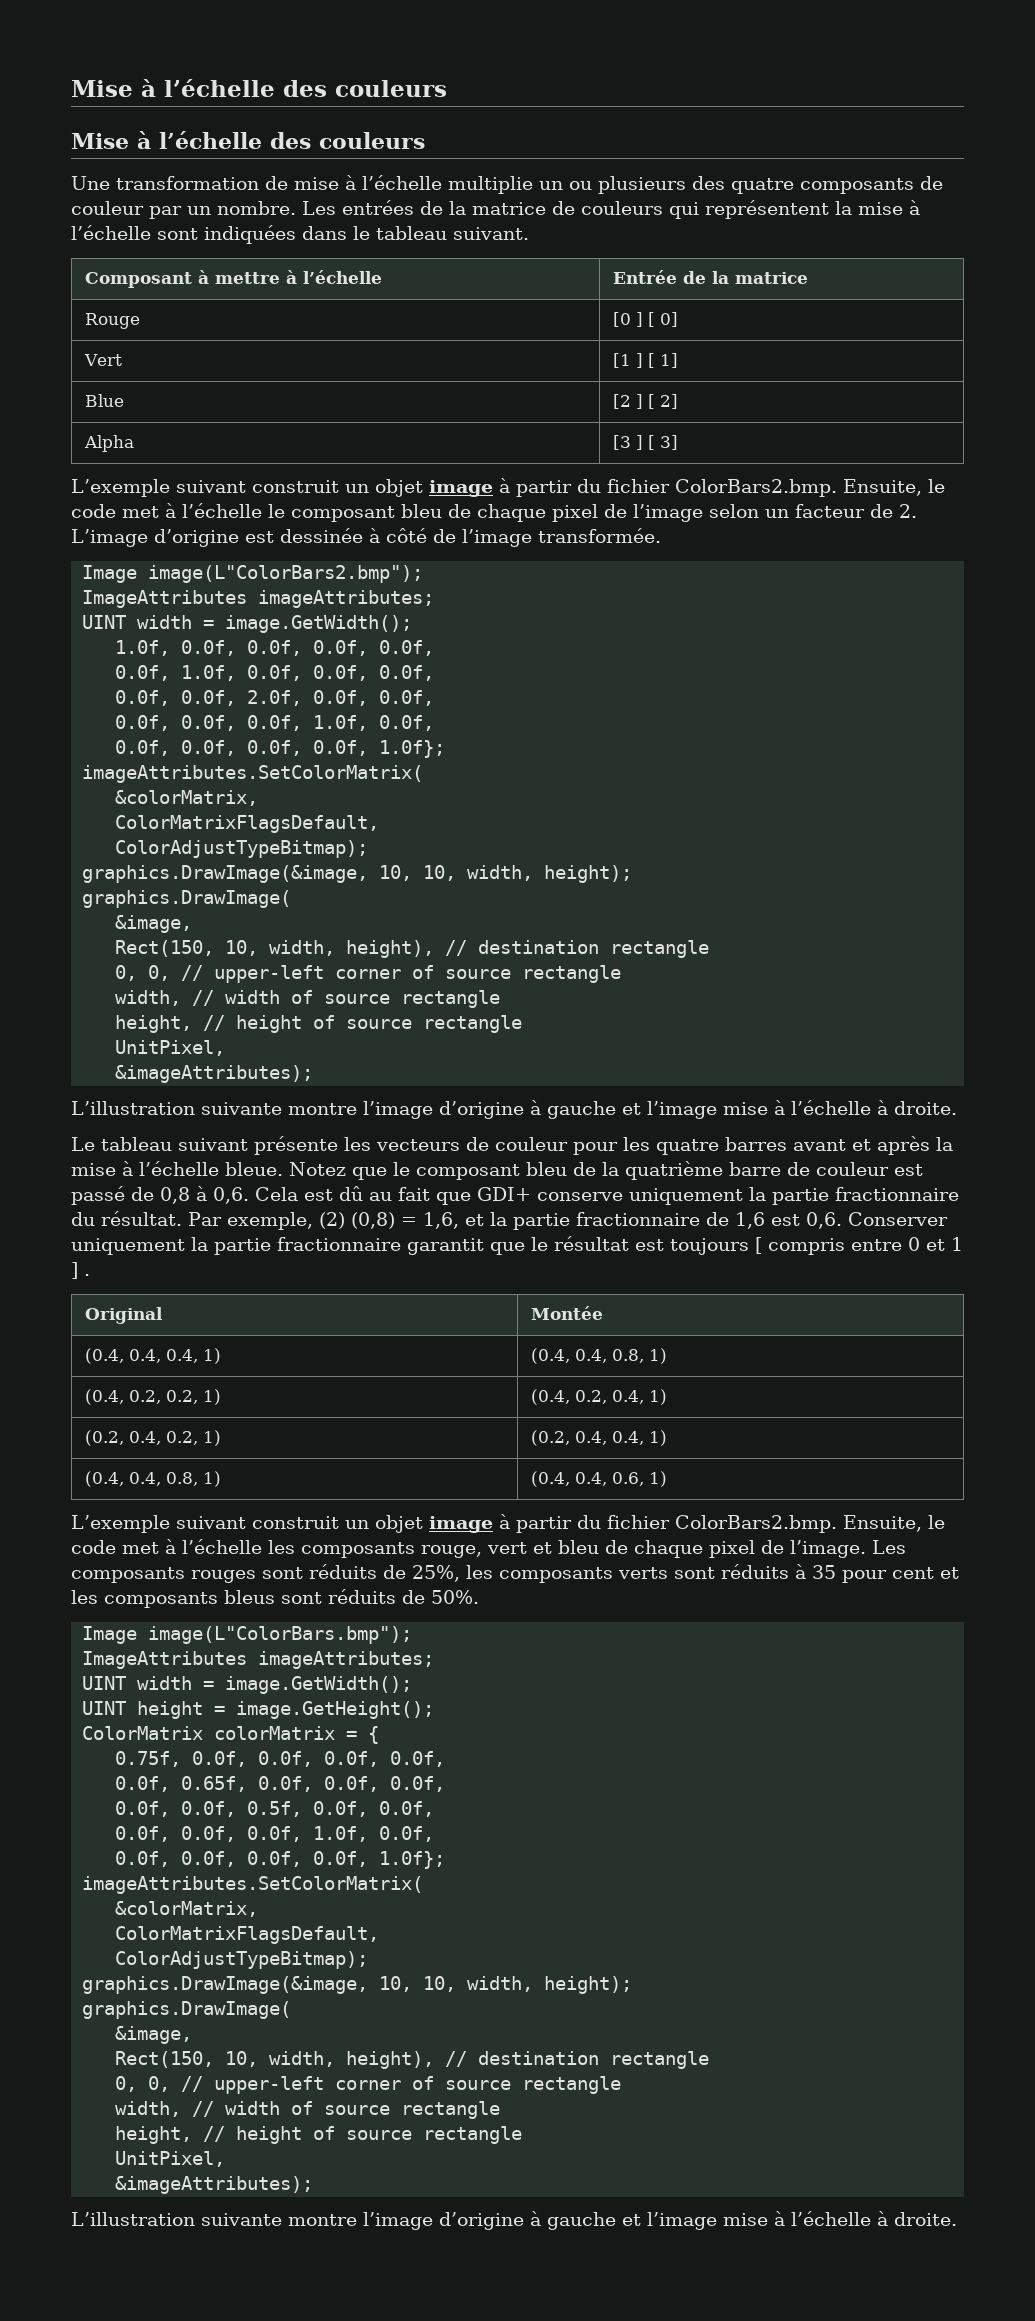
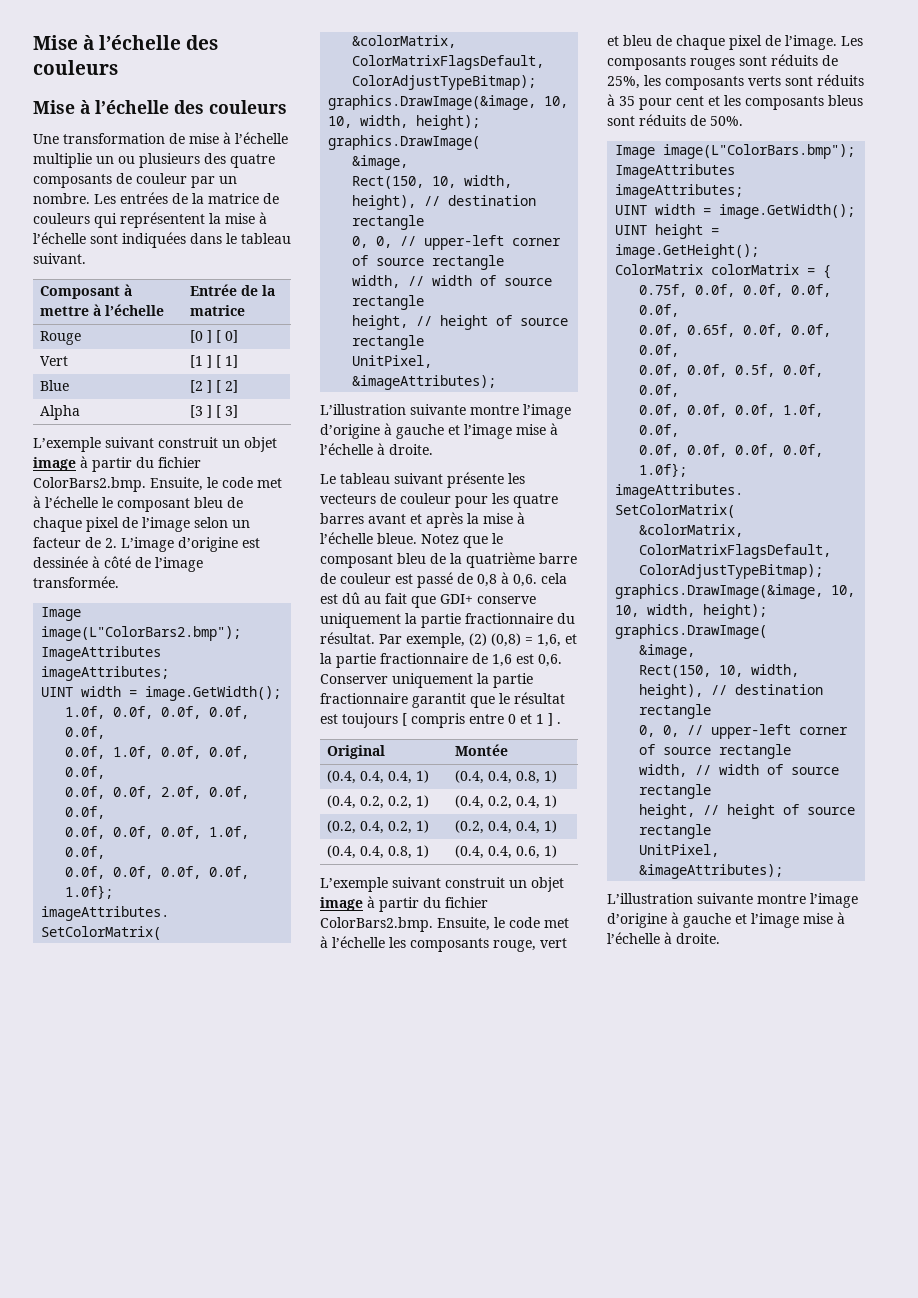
[255,1187,298,1201] Cela -> [541,573,567,584] cela

